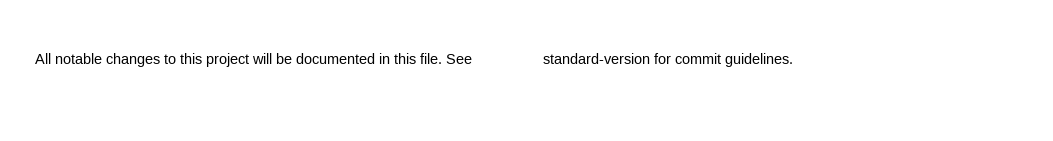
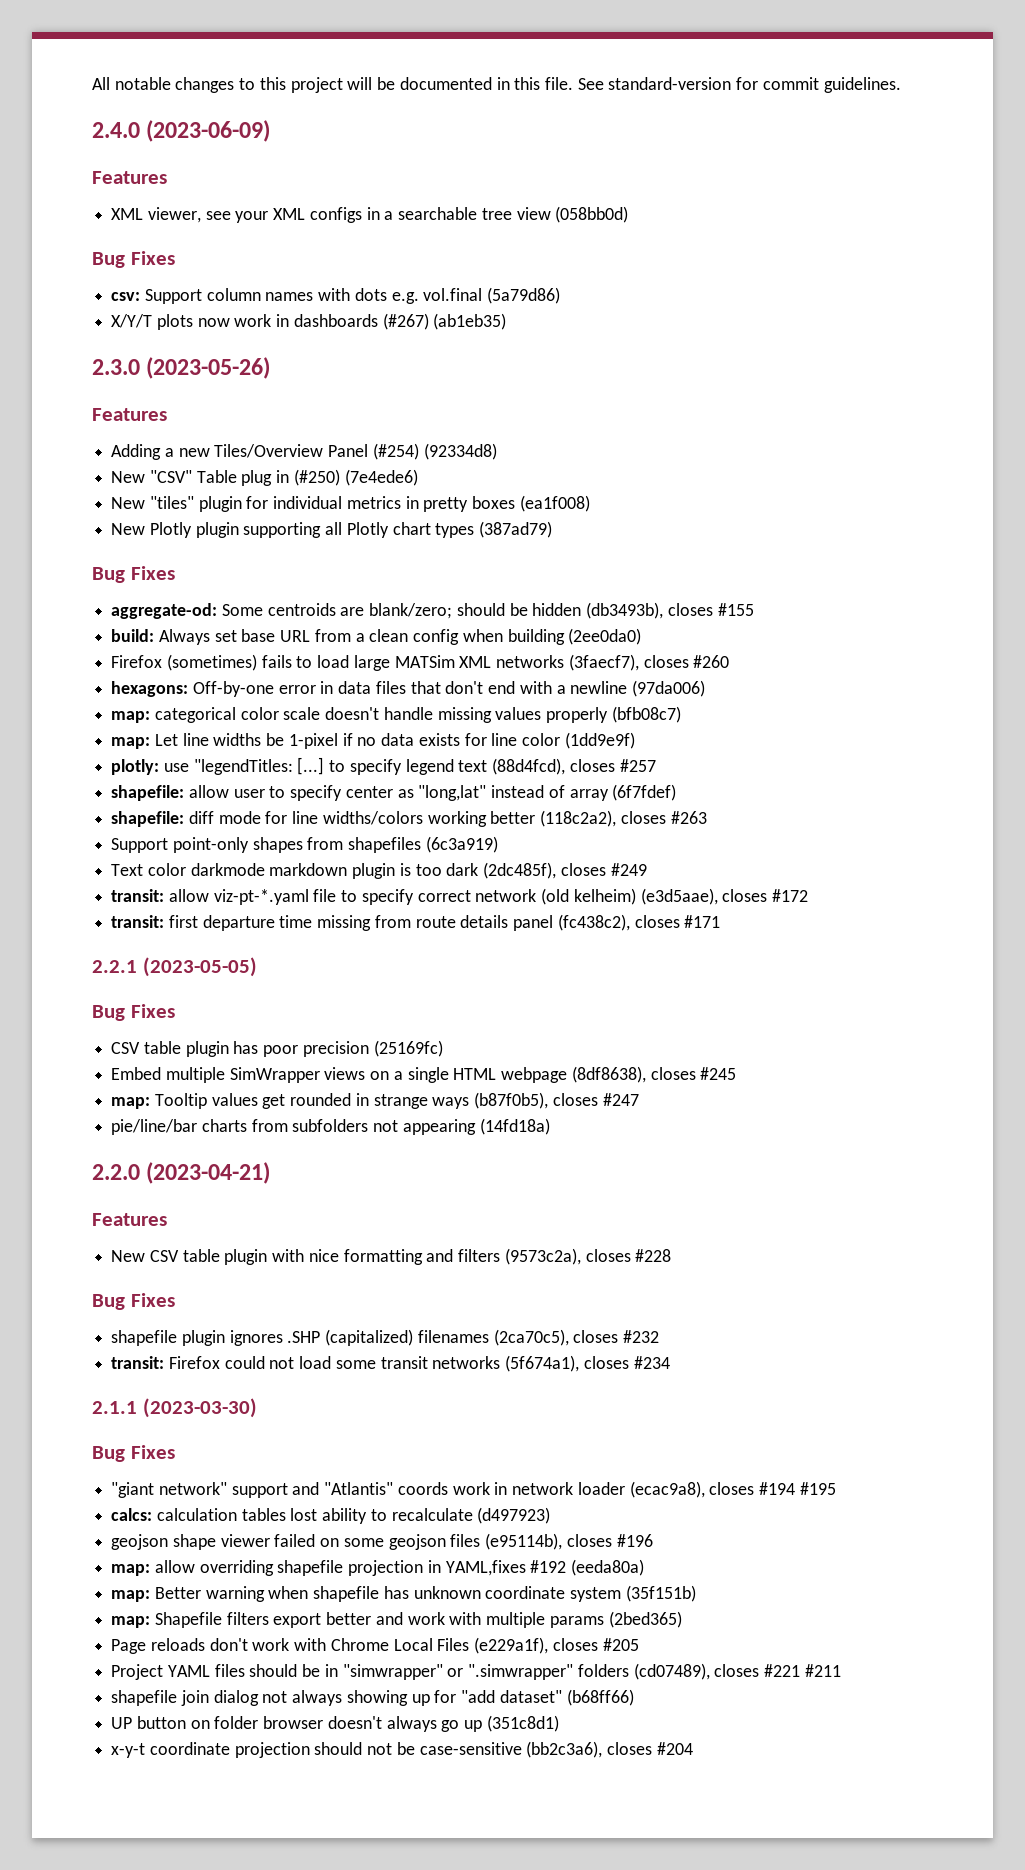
(793, 60) none -> [92,120,271,142] [92,171,167,184] [111,206,629,223] [92,251,175,268] [111,287,561,304] [111,313,507,330] [92,357,271,379] [92,408,167,421] [111,443,497,460] [111,469,418,486] [111,495,590,512] [111,521,553,538] [92,566,175,583] [111,602,754,619] [111,628,642,645] [111,654,730,671] [111,680,705,697] [111,706,681,723] [111,732,635,749] [111,757,656,775] [111,784,677,801] [111,810,707,827] [111,836,498,853] [111,862,647,879] [111,888,808,905] [111,914,721,931] [92,957,257,977] [92,1004,175,1021] [111,1040,443,1057] [111,1066,737,1083] [111,1092,639,1109] [111,1118,550,1135] [92,1162,271,1184] [92,1213,167,1226] [111,1248,672,1265] [92,1293,175,1310] [111,1329,660,1346] [111,1355,670,1372] [92,1398,257,1418] [92,1445,175,1462] [111,1481,836,1498] [111,1507,551,1524] [111,1533,653,1550] [111,1559,645,1576] [111,1585,696,1602] [111,1611,682,1628] [111,1637,639,1654] [111,1663,841,1680] [111,1689,634,1706] [111,1715,559,1732] [111,1741,693,1758] // 2.4.0 (2023-06-09) // Features // XML viewer, see your XML configs in a searchable tree view (058bb0d) // Bug Fixes // csv: Support column names with dots e.g. vol.final (5a79d86) // X/Y/T plots now work in dashboards (#267) (ab1eb35) // 2.3.0 (2023-05-26) // Features // Adding a new Tiles/Overview Panel (#254) (92334d8) // New "CSV" Table plug in (#250) (7e4ede6) // New "tiles" plugin for individual metrics in pretty boxes (ea1f008) // New Plotly plugin supporting all Plotly chart types (387ad79) // Bug Fixes // aggregate-od: Some centroids are blank/zero; should be hidden (db3493b), closes #155 // build: Always set base URL from a clean config when building (2ee0da0) // Firefox (sometimes) fails to load large MATSim XML networks (3faecf7), closes #260 // hexagons: Off-by-one error in data files that don't end with a newline (97da006) // map: categorical color scale doesn't handle missing values properly (bfb08c7) // map: Let line widths be 1-pixel if no data exists for line color (1dd9e9f) // plotly: use "legendTitles: [...] to specify legend text (88d4fcd), closes #257 // shapefile: allow user to specify center as "long,lat" instead of array (6f7fdef) // shapefile: diff mode for line widths/colors working better (118c2a2), closes #263 // Support point-only shapes from shapefiles (6c3a919) // Text color darkmode markdown plugin is too dark (2dc485f), closes #249 // transit: allow viz-pt-*.yaml file to specify correct network (old kelheim) (e3d5aae), closes #172 // transit: first departure time missing from route details panel (fc438c2), closes #171 // 2.2.1 (2023-05-05) // Bug Fixes // CSV table plugin has poor precision (25169fc) // Embed multiple SimWrapper views on a single HTML webpage (8df8638), closes #245 // map: Tooltip values get rounded in strange ways (b87f0b5), closes #247 // pie/line/bar charts from subfolders not appearing (14fd18a) // 2.2.0 (2023-04-21) // Features // New CSV table plugin with nice formatting and filters (9573c2a), closes #228 // Bug Fixes // shapefile plugin ignores .SHP (capitalized) filenames (2ca70c5), closes #232 // transit: Firefox could not load some transit networks (5f674a1), closes #234 // 2.1.1 (2023-03-30) // Bug Fixes // "giant network" support and "Atlantis" coords work in network loader (ecac9a8), closes #194 #195 // calcs: calculation tables lost ability to recalculate (d497923) // geojson shape viewer failed on some geojson files (e95114b), closes #196 // map: allow overriding shapefile projection in YAML,fixes #192 (eeda80a) // map: Better warning when shapefile has unknown coordinate system (35f151b) // map: Shapefile filters export better and work with multiple params (2bed365) // Page reloads don't work with Chrome Local Files (e229a1f), closes #205 // Project YAML files should be in "simwrapper" or ".simwrapper" folders (cd07489), closes #221 #211 // shapefile join dialog not always showing up for "add dataset" (b68ff66) // UP button on folder browser doesn't always go up (351c8d1) // x-y-t coordinate projection should not be case-sensitive (bb2c3a6), closes #204

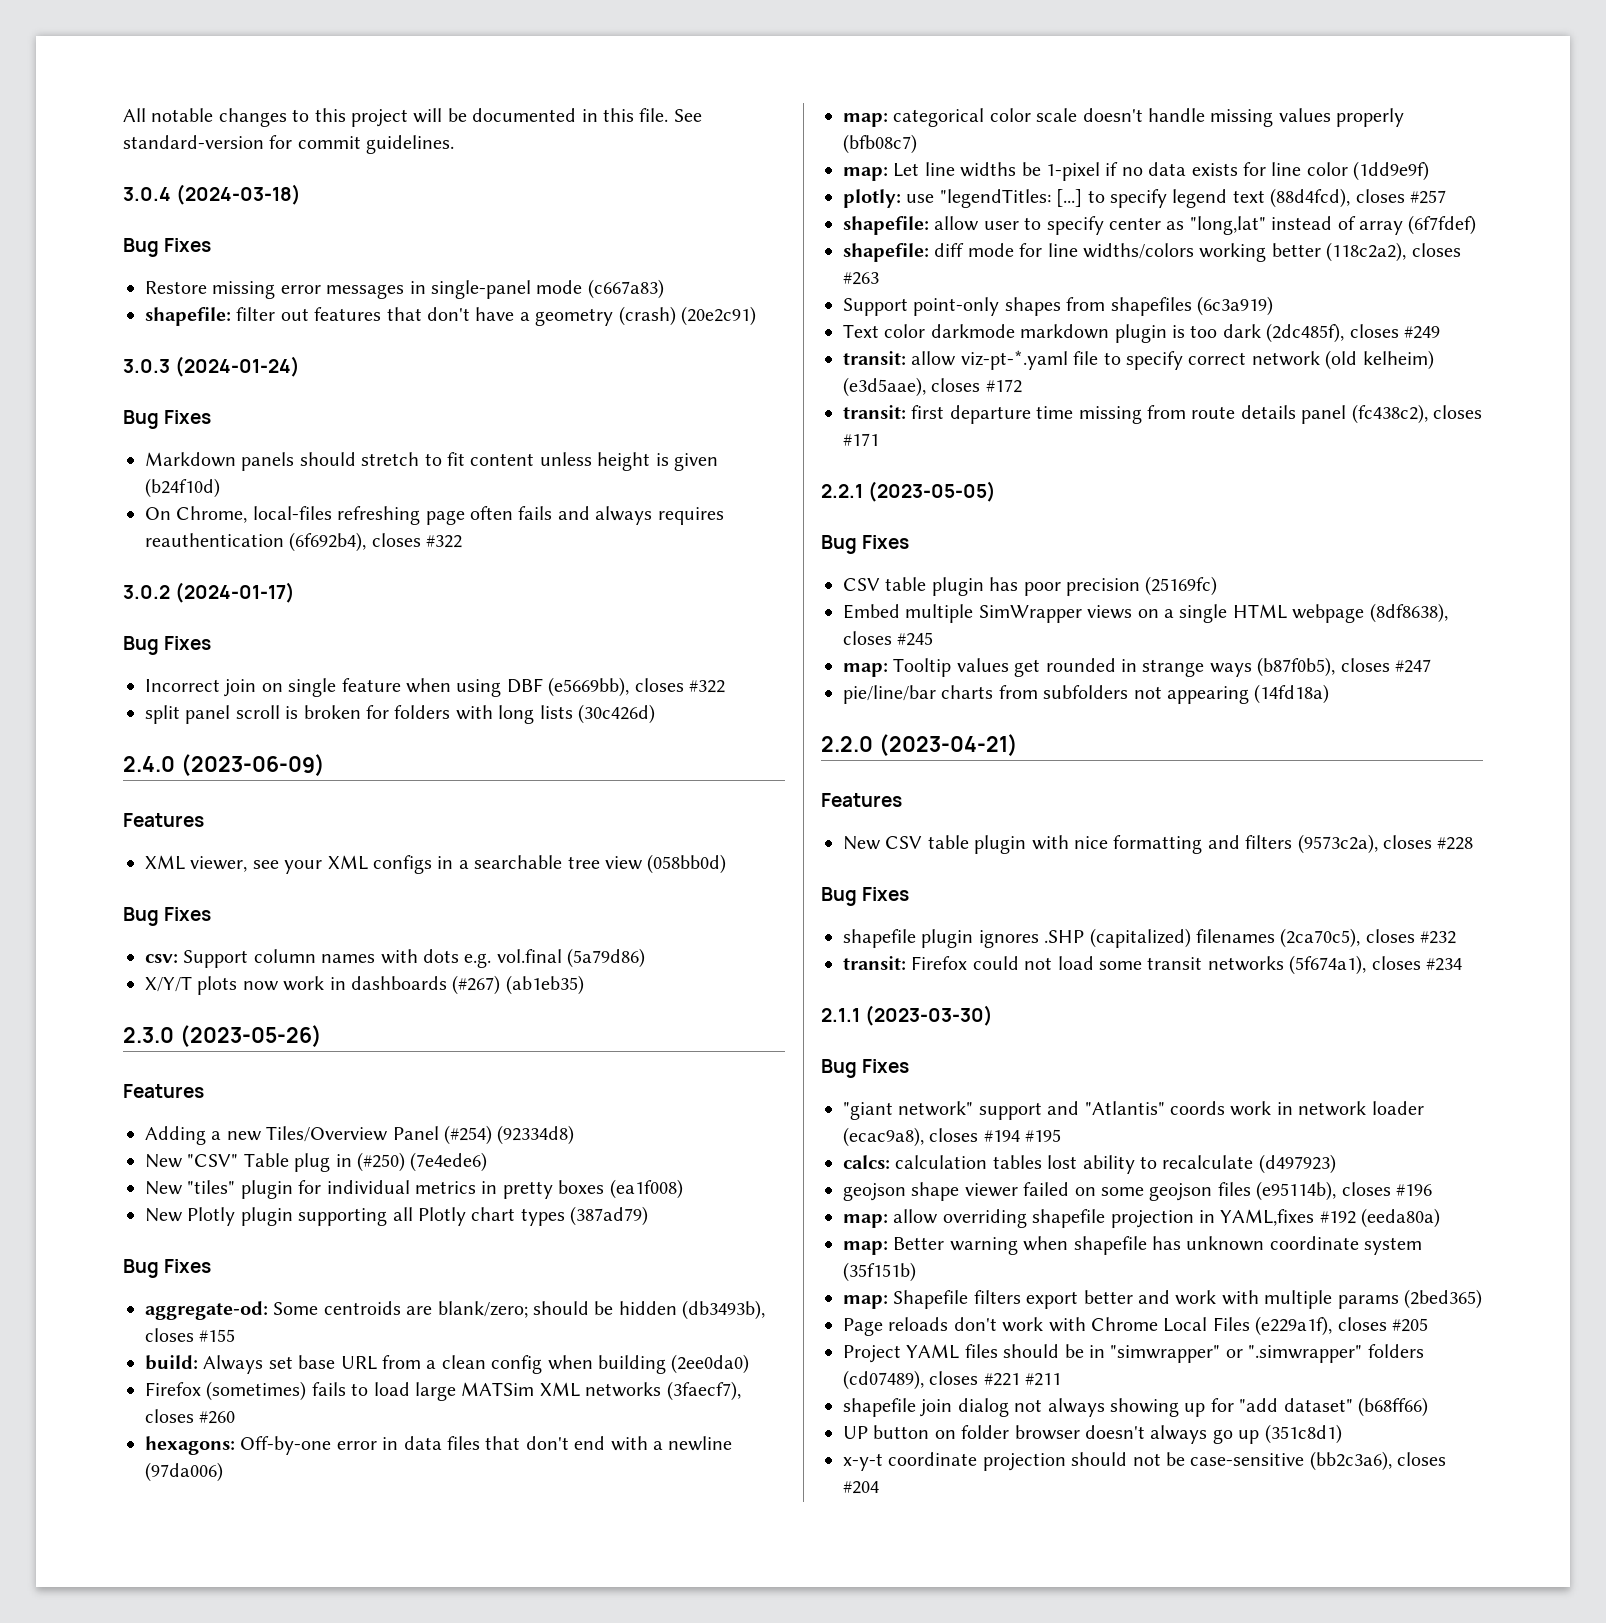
(901, 85) none -> [123,184,302,205] [123,238,212,257] [145,279,664,299] [145,306,756,326] [123,356,301,377] [123,410,212,429] [145,452,718,471] [145,478,220,498] [145,506,724,525] [145,532,463,552] [123,582,296,603] [123,636,212,655] [145,677,725,697] [145,704,655,724] // 3.0.4 (2024-03-18) // Bug Fixes // Restore missing error messages in single-panel mode (c667a83) // shapefile: filter out features that don't have a geometry (crash) (20e2c91) // 3.0.3 (2024-01-24) // Bug Fixes // Markdown panels should stretch to fit content unless height is given (b24f10d) // On Chrome, local-files refreshing page often fails and always requires reauthentication (6f692b4), closes #322 // 3.0.2 (2024-01-17) // Bug Fixes // Incorrect join on single feature when using DBF (e5669bb), closes #322 // split panel scroll is broken for folders with long lists (30c426d)

